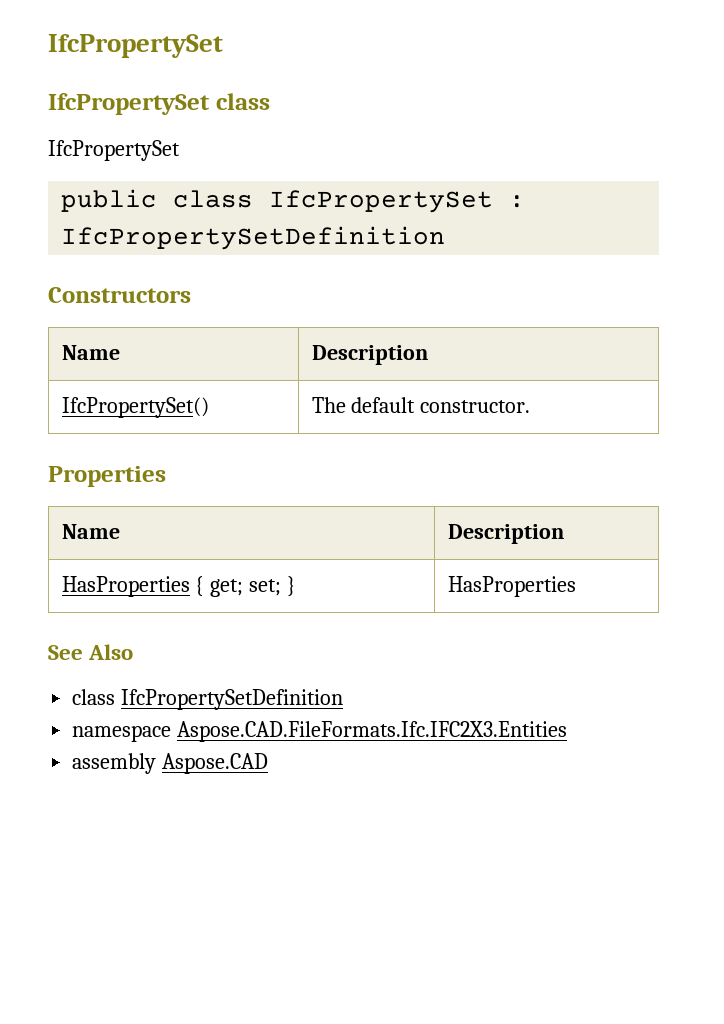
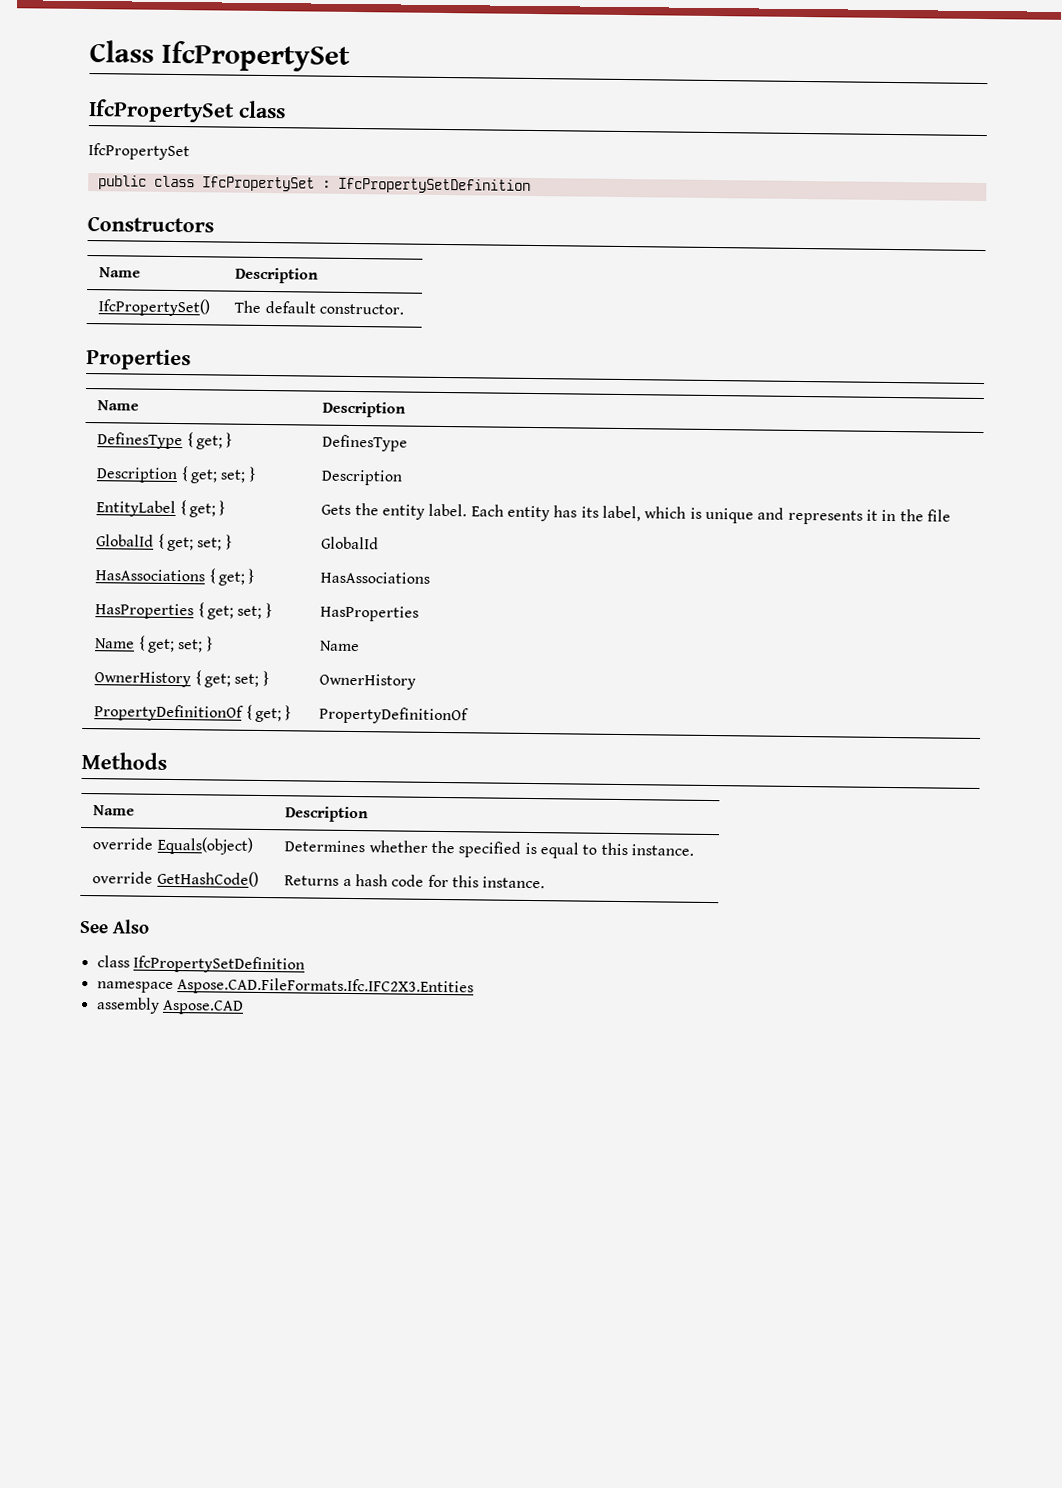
(48, 46) none -> [89,40,154,63] Class
(564, 534) none -> [97,432,233,450] [322,434,409,452] [96,466,256,484] [321,469,404,486] [96,500,226,518] [321,503,951,525] [96,533,232,552] [321,536,380,550] [95,568,255,586] [320,571,431,584] // DefinesType { get; } | DefinesType // Description { get; set; } | Description // EntityLabel { get; } | Gets the entity label. Each entity has its label, which is unique and represents it in the file // GlobalId { get; set; } | GlobalId // HasAssociations { get; } | HasAssociations
(576, 586) none -> [95,635,213,654] [320,640,361,652] [94,670,269,688] [319,673,417,690] [94,704,292,723] [319,706,470,725] [81,751,167,770] [93,805,136,816] [285,806,370,823] [92,836,253,855] [284,840,695,859] [92,870,259,887] [284,874,546,889] // Name { get; set; } | Name // OwnerHistory { get; set; } | OwnerHistory // PropertyDefinitionOf { get; } | PropertyDefinitionOf // Methods // Name | Description // override Equals(object) | Determines whether the specified is equal to this instance. // override GetHashCode() | Returns a hash code for this instance.

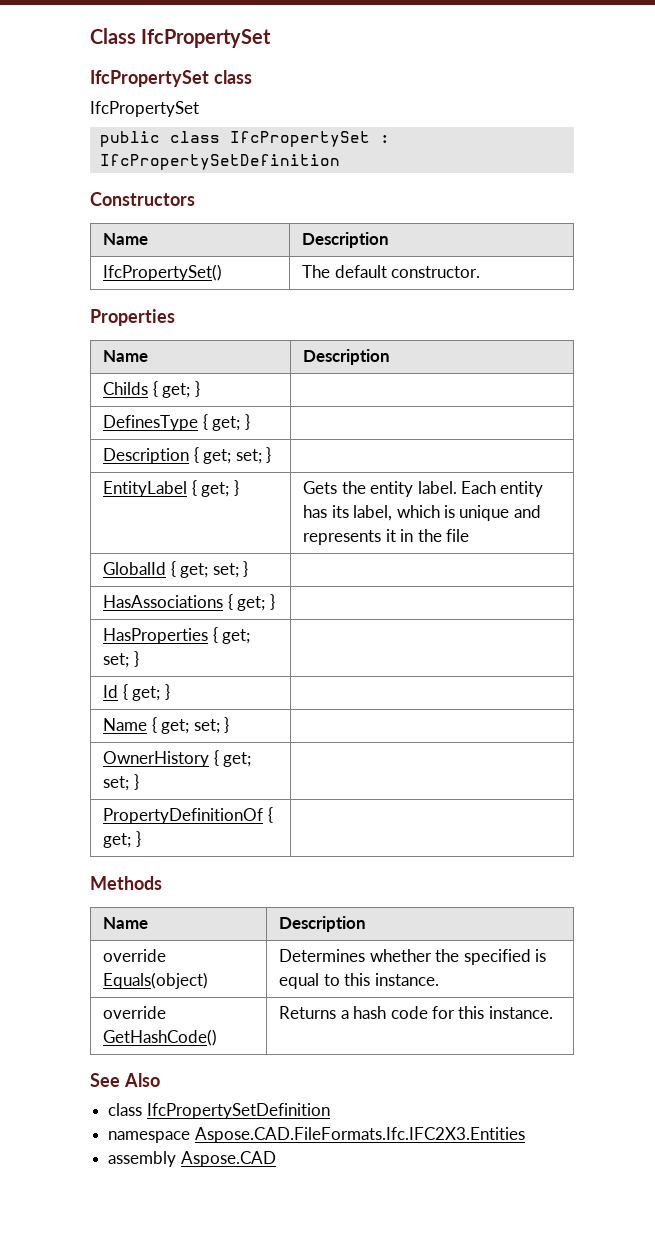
(407, 409) none -> [103,381,200,398] // Childs { get; } |
[322,434,409,452] DefinesType -> (250, 422) none
[321,469,404,486] Description -> (271, 455) none
[321,536,380,550] GlobalId -> (248, 569) none
[320,571,431,584] HasAssociations -> (275, 602) none
[320,605,420,622] HasProperties -> [103,684,170,701] // Id { get; } |
[320,640,361,652] Name -> (229, 725) none
[319,673,417,690] OwnerHistory -> (139, 782) none
[319,706,470,725] PropertyDefinitionOf -> (141, 839) none

